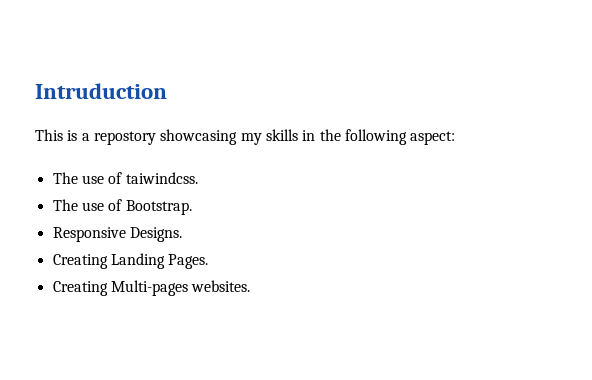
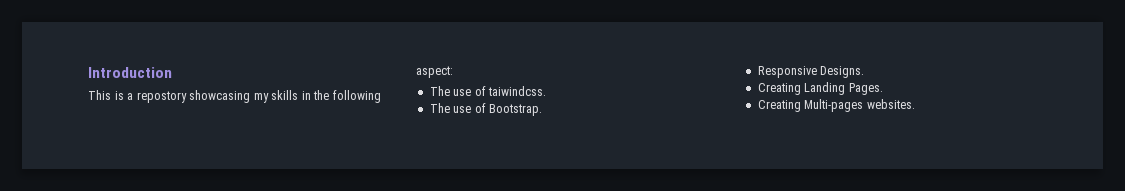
[35,83,167,99] Intruduction -> [88,67,172,78] Introduction

